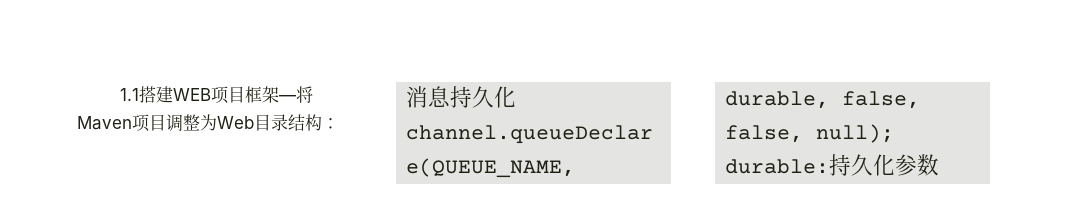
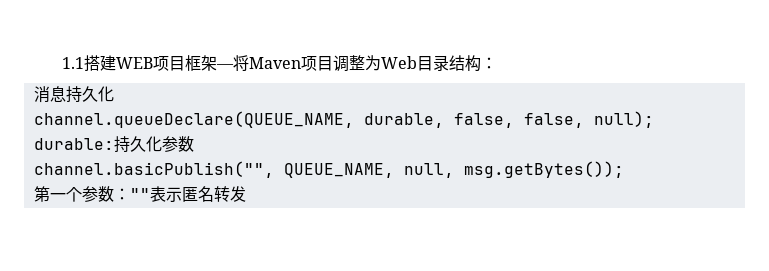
(940, 165) none -> [33,161,624,178] [33,186,246,202] // channel.basicPublish("", QUEUE_NAME, null, msg.getBytes()); // 第一个参数：""表示匿名转发

